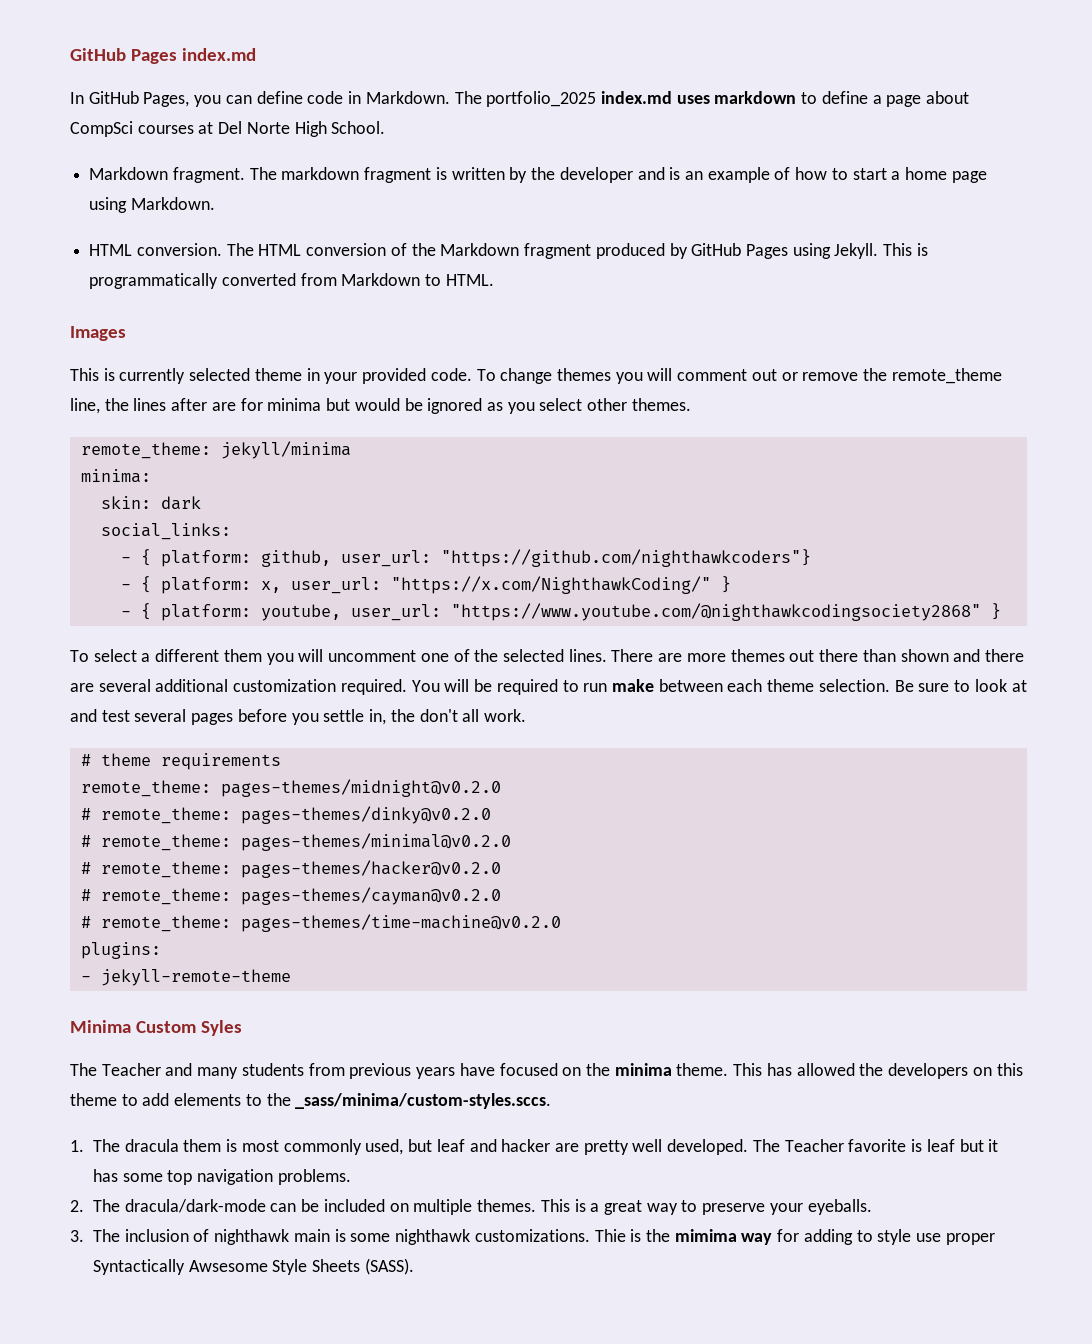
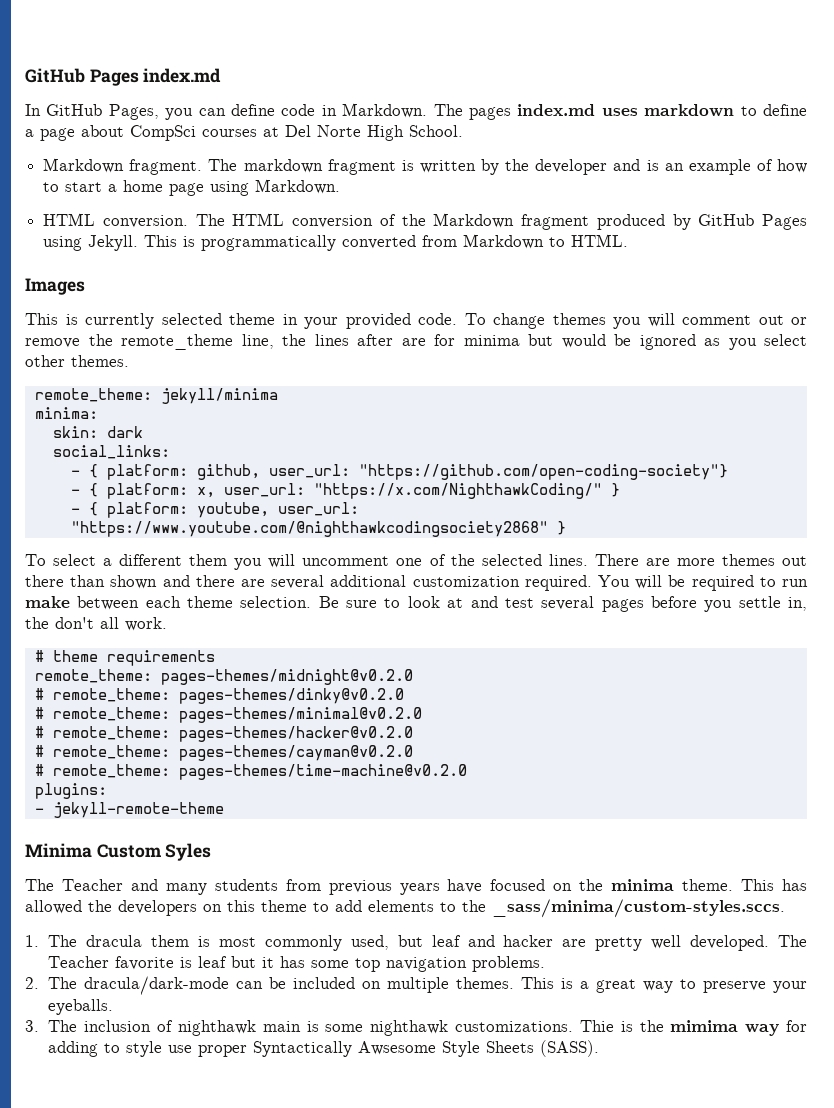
[486,91,597,107] portfolio_2025 -> [468,107,511,120] pages
[440,549,811,567] "https://github.com/nighthawkcoders"} -> [358,464,728,480] "https://github.com/open-coding-society"}

